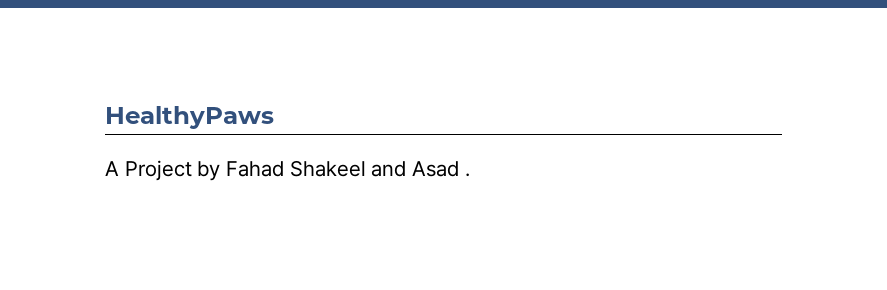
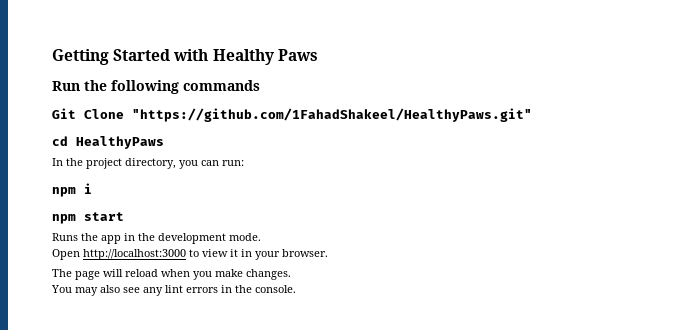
[105,106,274,129] [105,160,470,181] HealthyPaws // A Project by Fahad Shakeel and Asad . -> [52,49,318,65] [52,80,260,94] [52,108,532,122] [52,136,164,149] [52,158,244,169] [52,183,92,197] [52,212,124,224] [52,233,261,244] [52,249,328,260] [52,269,291,280] [51,285,296,296] Getting Started with Healthy Paws // Run the following commands // Git Clone "https://github.com/1FahadShakeel/HealthyPaws.git" // cd HealthyPaws // In the project directory, you can run: // npm i // npm start // Runs the app in the development mode. // Open http://localhost:3000 to view it in your browser. // The page will reload when you make changes. // You may also see any lint errors in the console.

